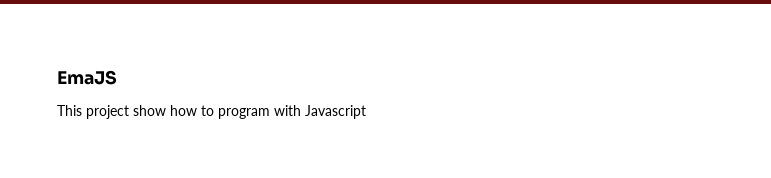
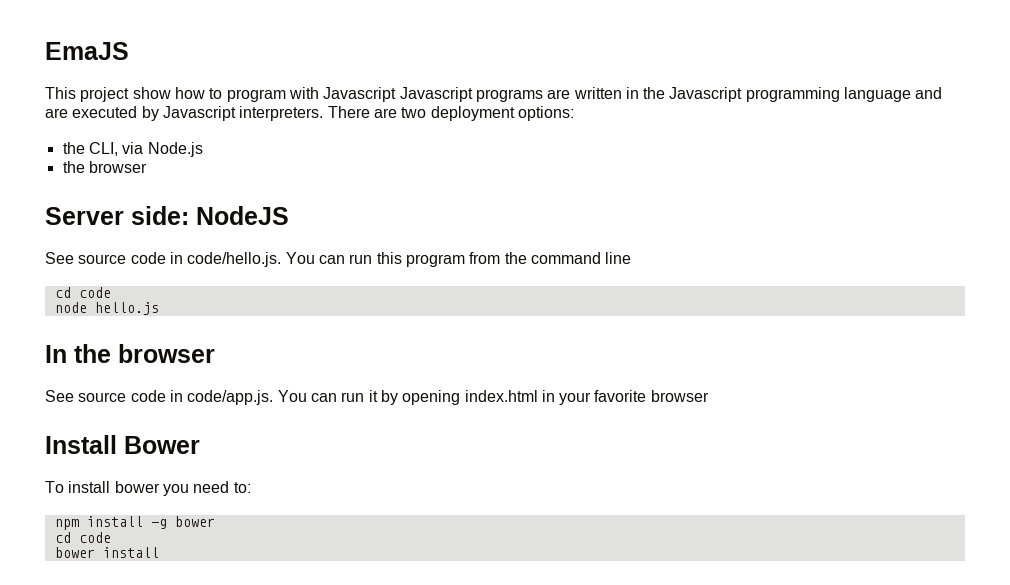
(366, 112) none -> [399,87,943,102] [45,106,574,121] [62,142,203,157] [62,161,147,173] [45,206,289,225] [45,252,632,267] [54,287,111,298] [54,302,159,315] [45,344,215,363] [45,390,709,405] [45,435,200,454] [45,481,251,496] [54,516,215,530] [54,532,111,543] [54,547,159,558] Javascript programs are written in the Javascript programming language and are executed by Javascript interpreters. There are two deployment options: // the CLI, via Node.js // the browser // Server side: NodeJS // See source code in code/hello.js. You can run this program from the command line // cd code // node hello.js // In the browser // See source code in code/app.js. You can run it by opening index.html in your favorite browser // Install Bower // To install bower you need to: // npm install -g bower // cd code // bower install

